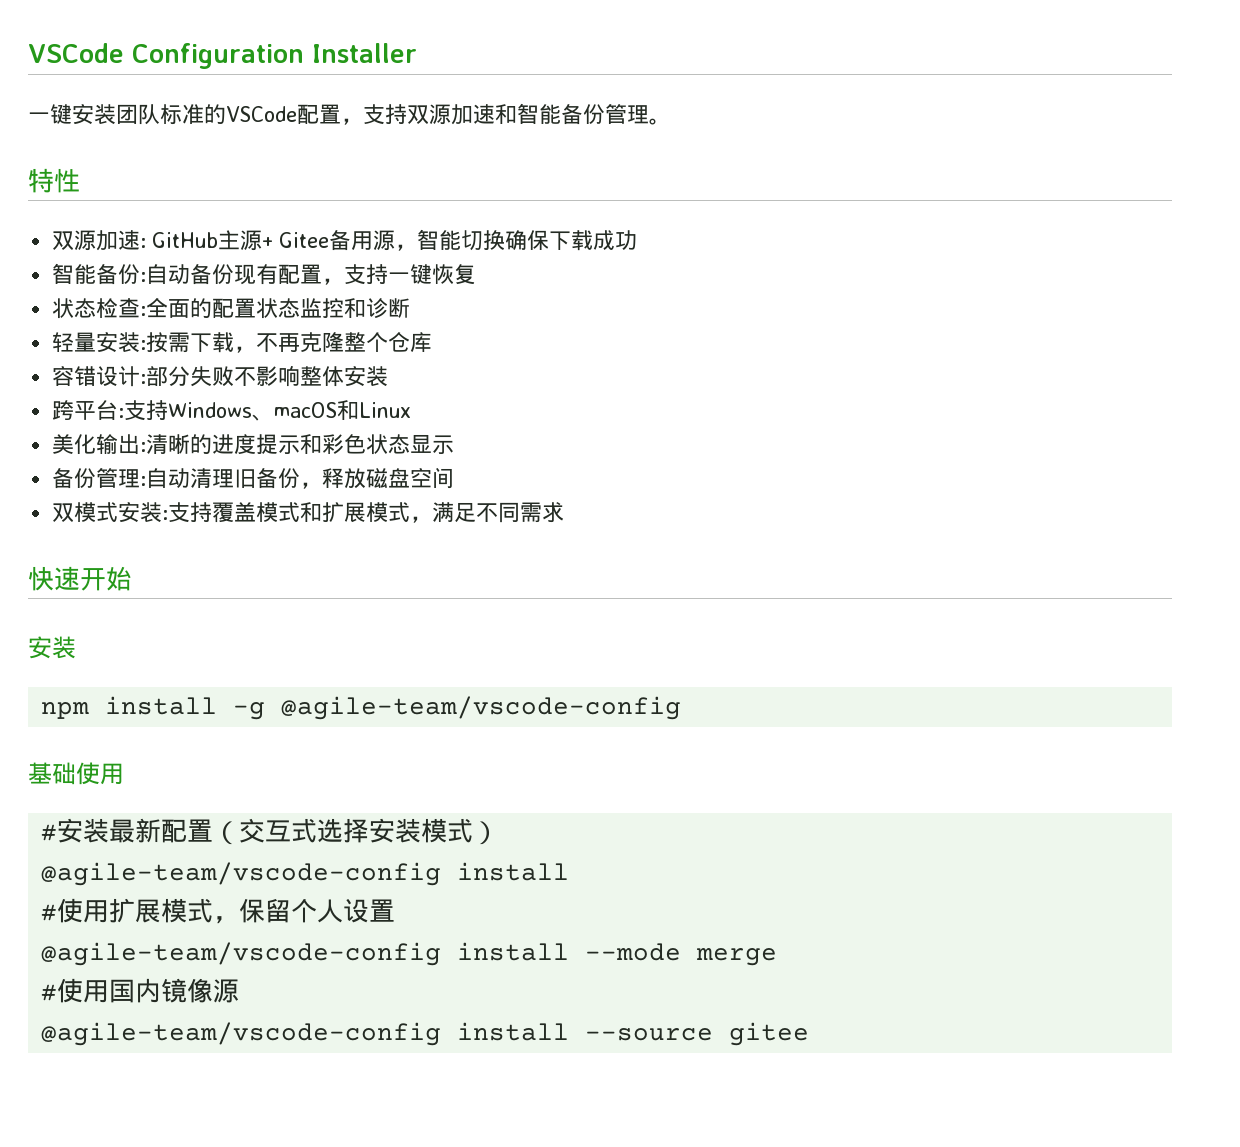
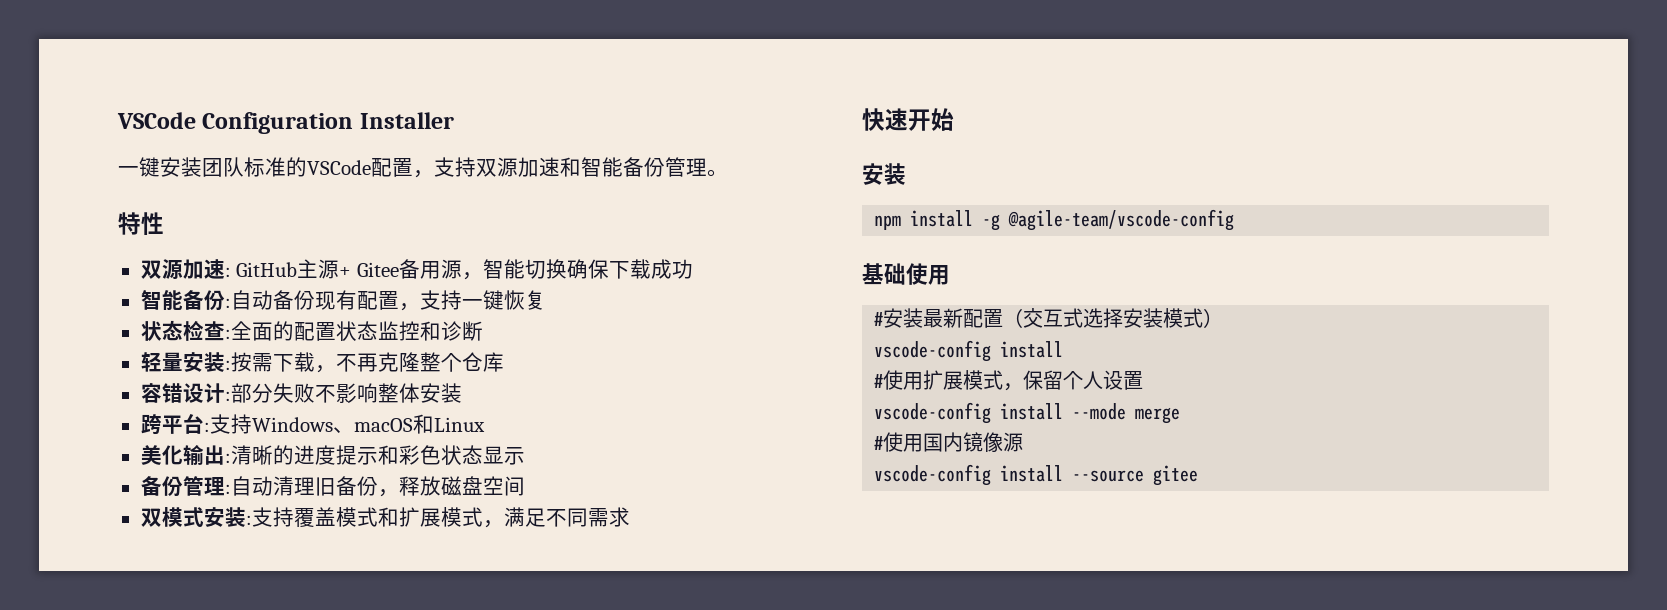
[41,862,442,886] @agile-team/vscode-config -> [874,340,992,362] vscode-config
[41,942,442,966] @agile-team/vscode-config -> [874,402,992,424] vscode-config
[41,1022,442,1046] @agile-team/vscode-config -> [874,464,992,486] vscode-config

